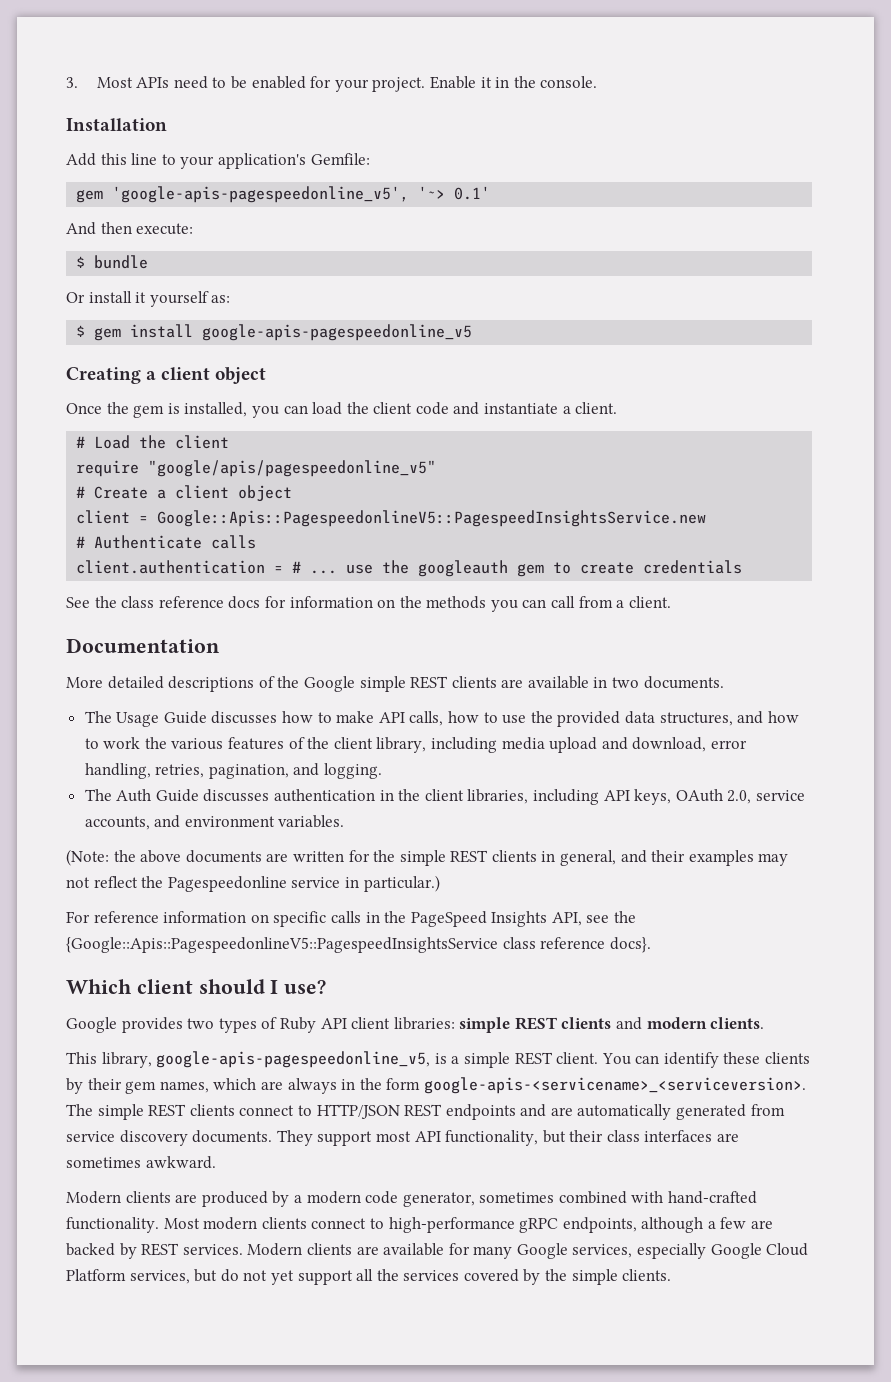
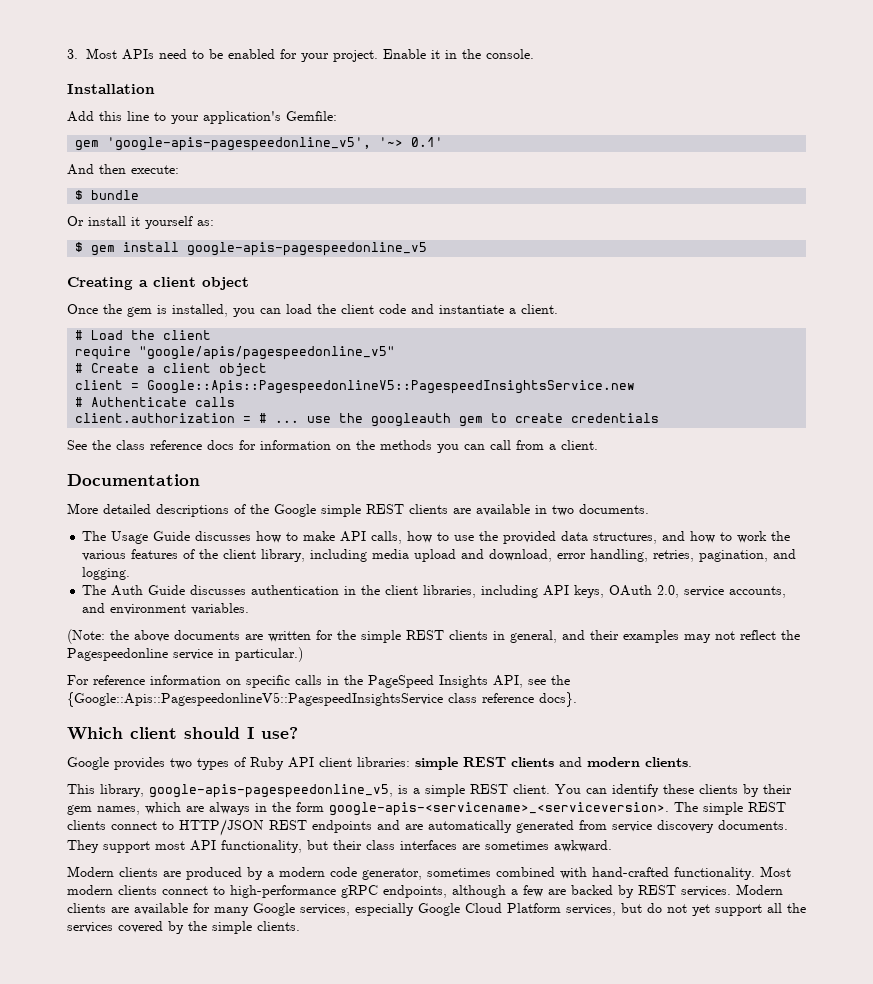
[76,560,266,574] client.authentication -> [75,413,236,423] client.authorization

